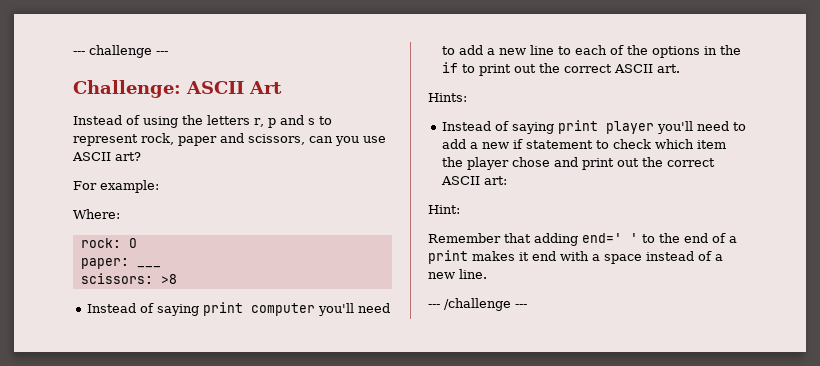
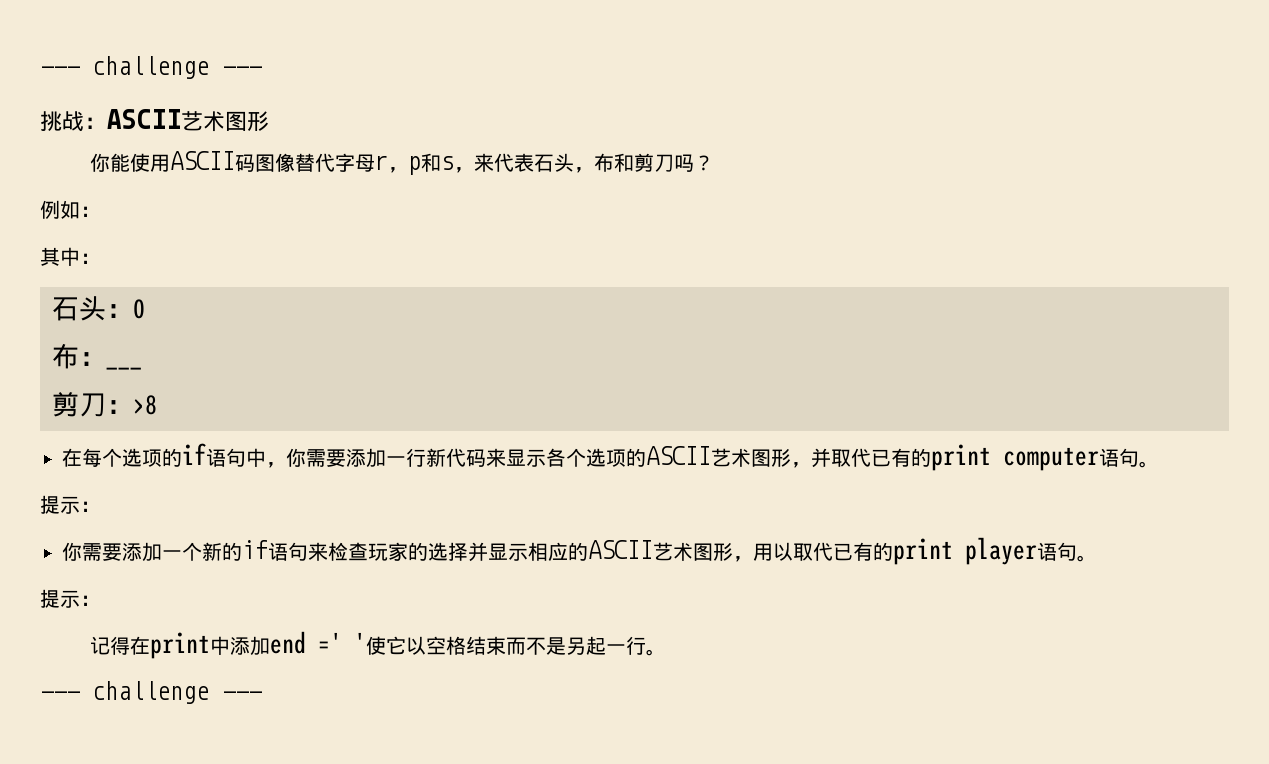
[73,80,282,98] [73,115,332,128] [73,133,386,146] [72,152,141,161] [73,180,159,193] [73,209,120,219] [80,238,121,248] Challenge: ASCII Art // Instead of using the letters r, p and s to represent rock, paper and scissors, can you use ASCII art? // For example: // Where: // rock: -> [40,109,269,132] [89,151,714,175] [40,200,100,219] [40,247,100,266] [52,296,133,321] 挑战：ASCII艺术图形 // 你能使用ASCII码图像替代字母r，p和s，来代表石头，布和剪刀吗？ // 例如： // 其中： // 石头：
[80,258,129,269] paper: -> [52,343,106,369] 布：
[80,273,153,284] scissors: -> [52,392,133,417] 剪刀：
[87,302,391,316] [442,45,742,58] [442,62,681,76] [428,93,467,102] [442,120,747,134] [442,139,727,149] [442,157,716,170] [441,176,508,185] [428,205,460,214] [428,233,737,246] [428,250,723,264] [428,269,487,279] [428,298,511,311] Instead of saying print computer you'll need to add a new line to each of the options in the if to print out the correct ASCII art. // Hints: // Instead of saying print player you'll need to add a new if statement to check which item the player chose and print out the correct ASCII art: // Hint: // Remember that adding end=' ' to the end of a print makes it end with a space instead of a new line. // --- /challenge -> [62,443,1159,471] [40,495,100,514] [62,537,1097,565] [40,589,100,608] [89,631,666,659] [40,681,209,704] 在每个选项的if语句中，你需要添加一行新代码来显示各个选项的ASCII艺术图形，并取代已有的print computer语句。 // 提示： // 你需要添加一个新的if语句来检查玩家的选择并显示相应的ASCII艺术图形，用以取代已有的print player语句。 // 提示： // 记得在print中添加end =' '使它以空格结束而不是另起一行。 // --- challenge

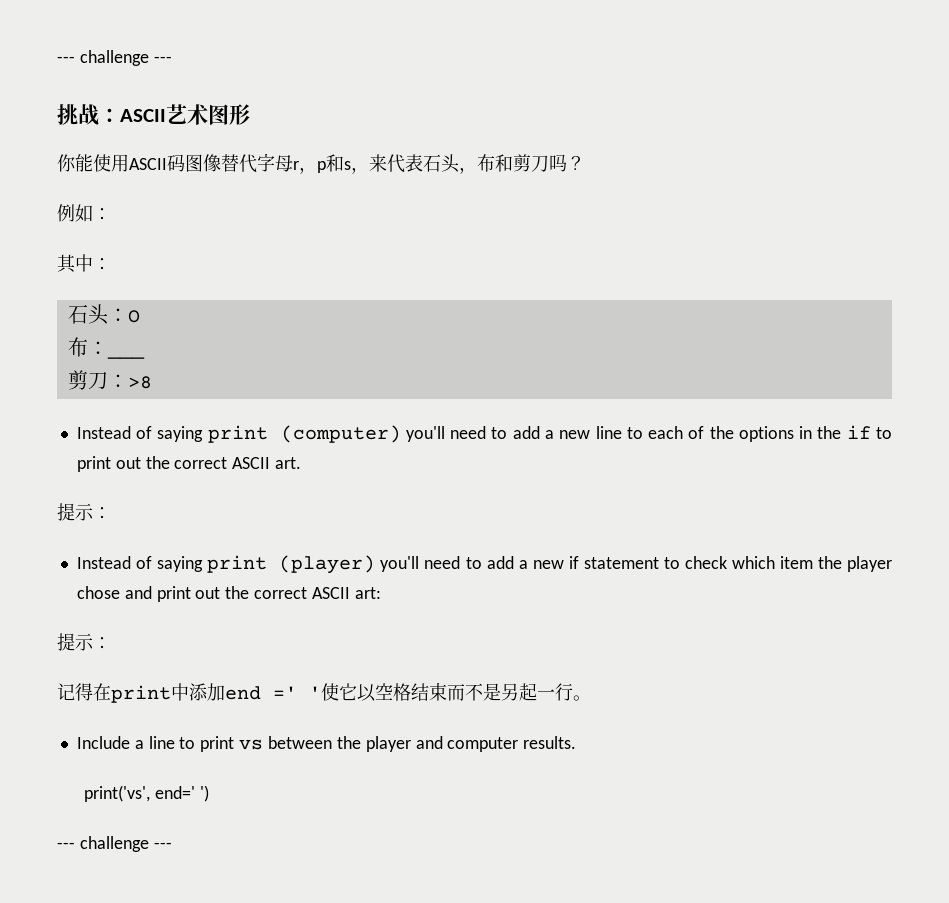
[62,443,1159,471] [40,495,100,514] [62,537,1097,565] 在每个选项的if语句中，你需要添加一行新代码来显示各个选项的ASCII艺术图形，并取代已有的print computer语句。 // 提示： // 你需要添加一个新的if语句来检查玩家的选择并显示相应的ASCII艺术图形，用以取代已有的print player语句。 -> [76,425,892,443] [76,456,302,472] [57,503,111,521] [76,555,893,574] [76,586,381,602] Instead of saying print (computer) you'll need to add a new line to each of the options in the if to print out the correct ASCII art. // 提示： // Instead of saying print (player) you'll need to add a new if statement to check which item the player chose and print out the correct ASCII art:
(666, 652) none -> [76,736,577,752] [84,785,210,802] // Include a line to print vs between the player and computer results. // print('vs', end=' ')

